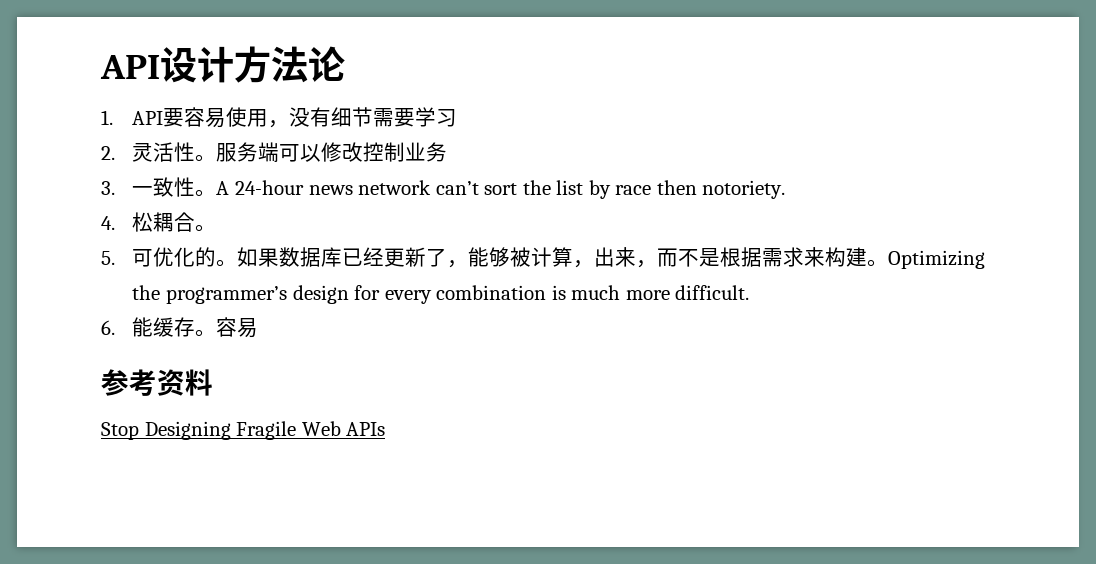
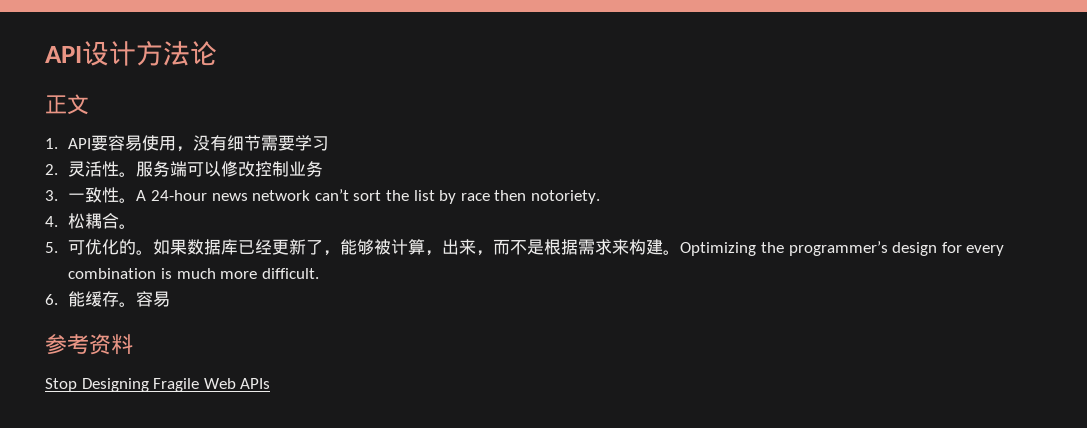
(345, 64) none -> [45,94,89,115] // 正文

